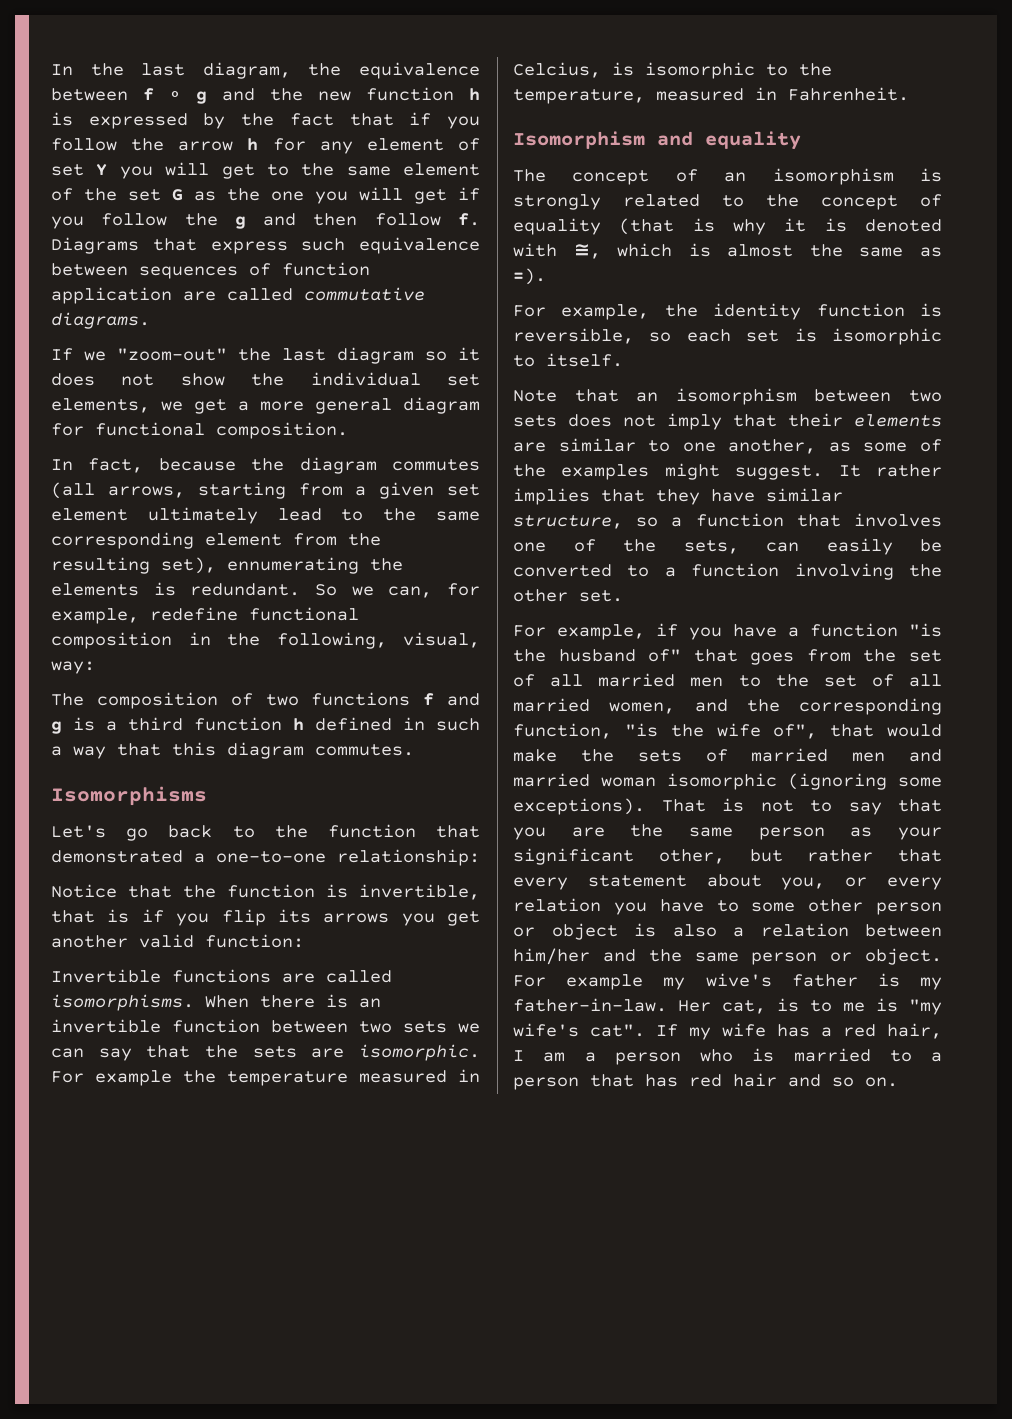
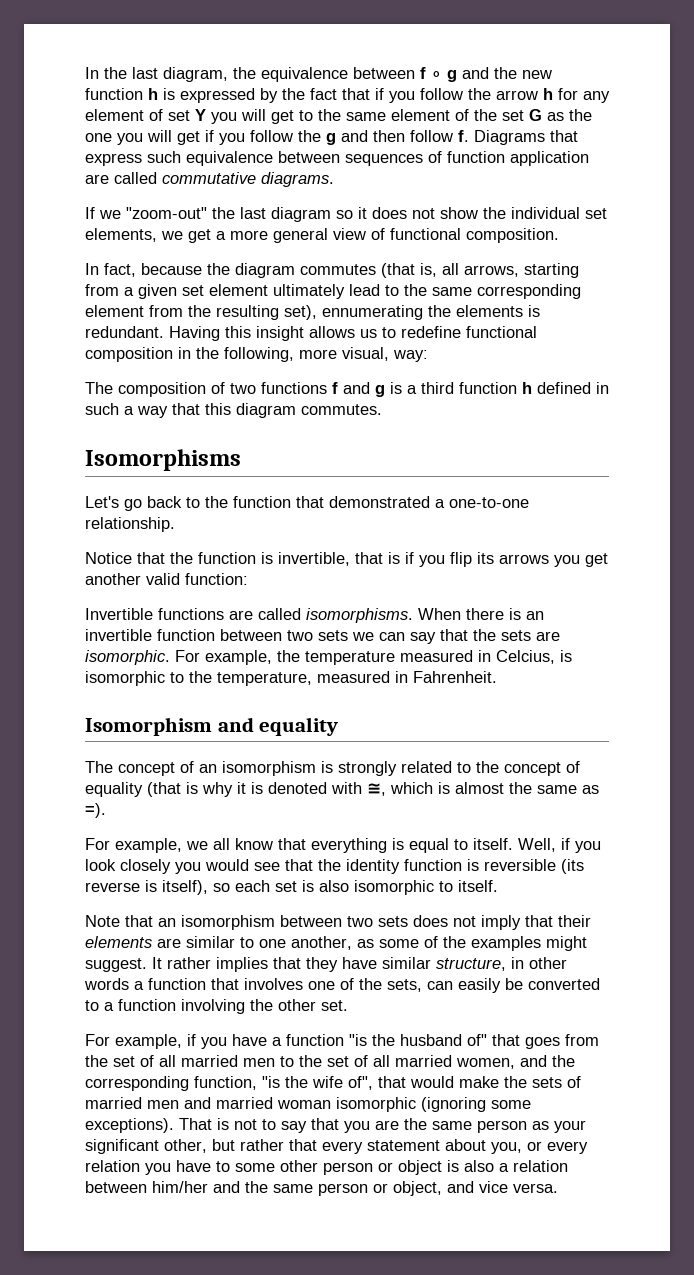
[403,397,480,414] [51,423,84,436] diagram for -> [333,228,385,240] view of
[51,482,95,499] (all -> [381,263,459,278] (that is, all
[315,583,481,598] [51,608,139,624] So we can, for example, -> [169,326,396,341] Having this insight allows us to
(387, 640) none -> [299,349,337,359] more
[337,849,480,866] relationship: -> [85,517,175,532] relationship.
[95,1070,172,1086] example -> [205,650,272,665] example,
[664,303,942,320] [513,328,634,344] the identity function is reversible, -> [186,838,601,853] [85,859,584,874] [85,880,208,895] we all know that everything is equal to itself. Well, if you look closely you would see that the identity function is reversible (its reverse is itself),
(817, 335) none -> [319,880,349,892] also
[636,517,659,527] so -> [511,957,567,969] [84,978,129,990] in other words
[865,948,942,965] [513,973,942,990] [513,998,942,1015] [513,1023,942,1040] [513,1048,942,1065] [513,1073,898,1090] object. For example my wive's father is my father-in-law. Her cat, is to me is "my wife's cat". If my wife has a red hair, I am a person who is married to a person that has red hair and so on. -> [393,1181,558,1196] object, and vice versa.

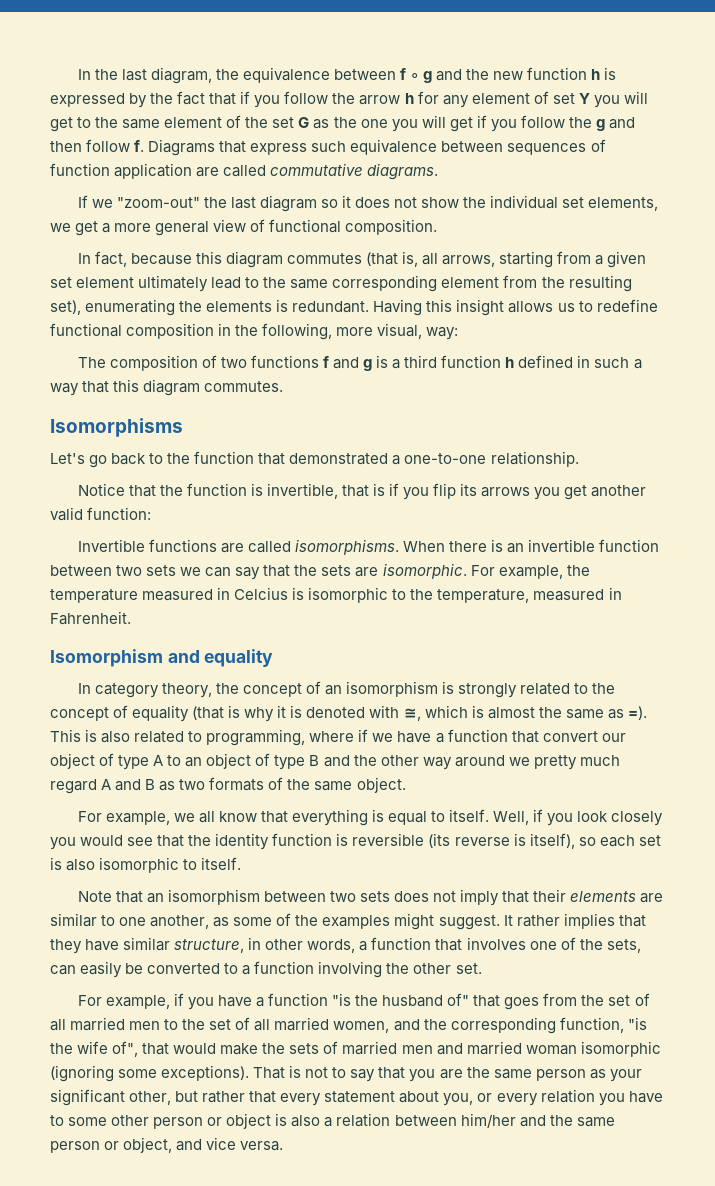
[207,263,230,275] the -> [195,251,222,264] this
[322,305,423,320] ennumerating -> [85,299,176,316] enumerating
[496,650,555,664] Celcius, -> [234,587,289,600] Celcius
[85,761,113,773] The -> [77,683,239,698] In category theory, the
(106, 810) none -> [50,729,626,746] [50,753,620,770] [50,777,406,794] This is also related to programming, where if we have a function that convert our object of type A to an object of type B and the other way around we pretty much regard A and B as two formats of the same object.
[84,978,129,990] words -> [307,939,356,953] words,

